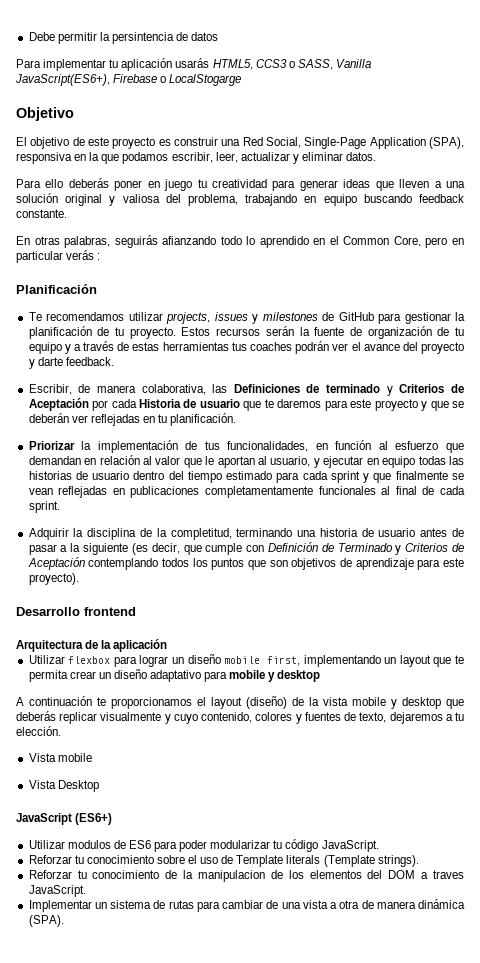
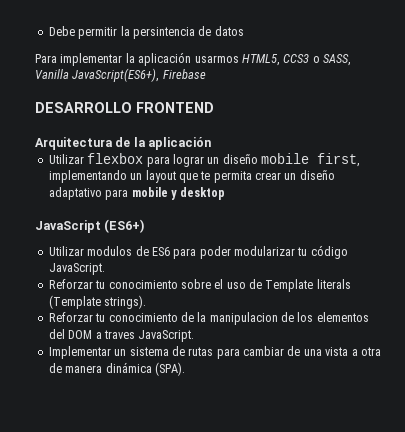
[109,58,210,71] tu aplicación usarás -> [125,52,239,66] la aplicación usarmos
[160,74,242,86] [16,107,74,121] [16,137,464,149] [16,152,377,164] [16,178,466,191] [16,193,464,206] [16,209,67,218] [16,235,465,248] [16,250,101,263] [16,284,97,294] [28,312,466,324] [28,326,464,339] [28,341,464,354] [28,357,114,369] [28,384,464,396] [28,398,464,411] [28,413,237,426] [28,440,465,453] [28,455,465,468] [28,471,464,483] [28,486,465,498] [28,501,60,513] [28,528,464,540] [28,542,465,555] [27,557,465,570] [28,573,79,585] [16,607,136,616] o LocalStogarge // Objetivo // El objetivo de este proyecto es construir una Red Social, Single-Page Application (SPA), responsiva en la que podamos escribir, leer, actualizar y eliminar datos. // Para ello deberás poner en juego tu creatividad para generar ideas que lleven a una solución original y valiosa del problema, trabajando en equipo buscando feedback constante. // En otras palabras, seguirás afianzando todo lo aprendido en el Common Core, pero en particular verás : // Planificación // Te recomendamos utilizar projects, issues y milestones de GitHub para gestionar la planificación de tu proyecto. Estos recursos serán la fuente de organización de tu equipo y a través de estas herramientas tus coaches podrán ver el avance del proyecto y darte feedback. // Escribir, de manera colaborativa, las Definiciones de terminado y Criterios de Aceptación por cada Historia de usuario que te daremos para este proyecto y que se deberán ver reflejadas en tu planificación. // Priorizar la implementación de tus funcionalidades, en función al esfuerzo que demandan en relación al valor que le aportan al usuario, y ejecutar en equipo todas las historias de usuario dentro del tiempo estimado para cada sprint y que finalmente se vean reflejadas en publicaciones completamentamente funcionales al final de cada sprint. // Adquirir la disciplina de la completitud, terminando una historia de usuario antes de pasar a la siguiente (es decir, que cumple con Definición de Terminado y Criterios de Aceptación contemplando todos los puntos que son objetivos de aprendizaje para este proyecto). // Desarrollo frontend -> [35,102,214,113] // DESARROLLO FRONTEND
[16,696,464,709] [16,711,464,724] [16,726,61,736] [28,753,92,762] [28,780,99,792] // A continuación te proporcionamos el layout (diseño) de la vista mobile y desktop que deberás replicar visualmente y cuyo contenido, colores y fuentes de texto, dejaremos a tu elección. // Vista mobile // Vista Desktop -> (226, 193) none

